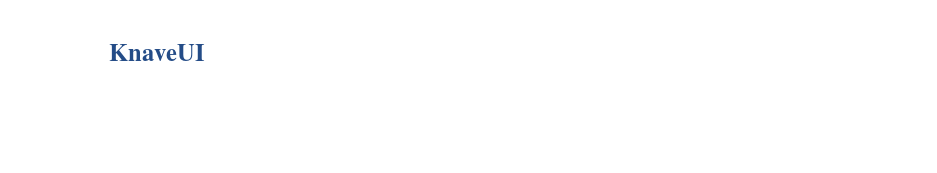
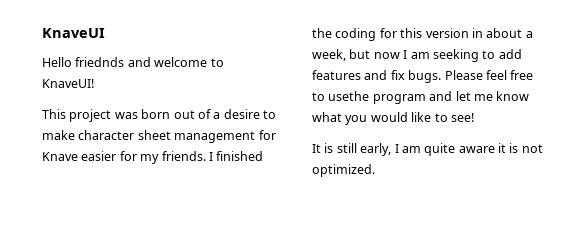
(205, 52) none -> [42,57,224,67] [42,79,94,88] [42,109,276,122] [42,130,276,143] [42,151,264,164] [312,28,533,41] [312,49,522,62] [312,70,534,83] [312,91,530,104] [312,112,474,125] [312,143,543,156] [312,164,375,177] // Hello friednds and welcome to KnaveUI! // This project was born out of a desire to make character sheet management for Knave easier for my friends. I finished the coding for this version in about a week, but now I am seeking to add features and fix bugs. Please feel free to usethe program and let me know what you would like to see! // It is still early, I am quite aware it is not optimized.

